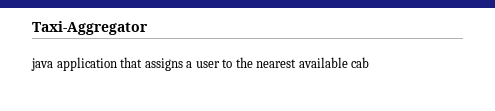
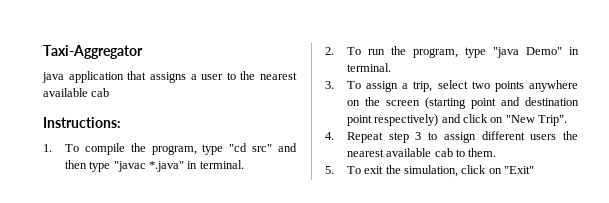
(370, 62) none -> [43,117,121,128] [43,143,297,155] [64,160,244,172] [325,46,579,58] [346,63,391,72] [325,80,578,92] [346,97,579,109] [346,114,568,126] [325,131,578,143] [346,148,497,157] [325,165,535,177] // Instructions: // 1. To compile the program, type "cd src" and then type "javac *.java" in terminal. // 2. To run the program, type "java Demo" in terminal. // 3. To assign a trip, select two points anywhere on the screen (starting point and destination point respectively) and click on "New Trip". // 4. Repeat step 3 to assign different users the nearest available cab to them. // 5. To exit the simulation, click on "Exit"

